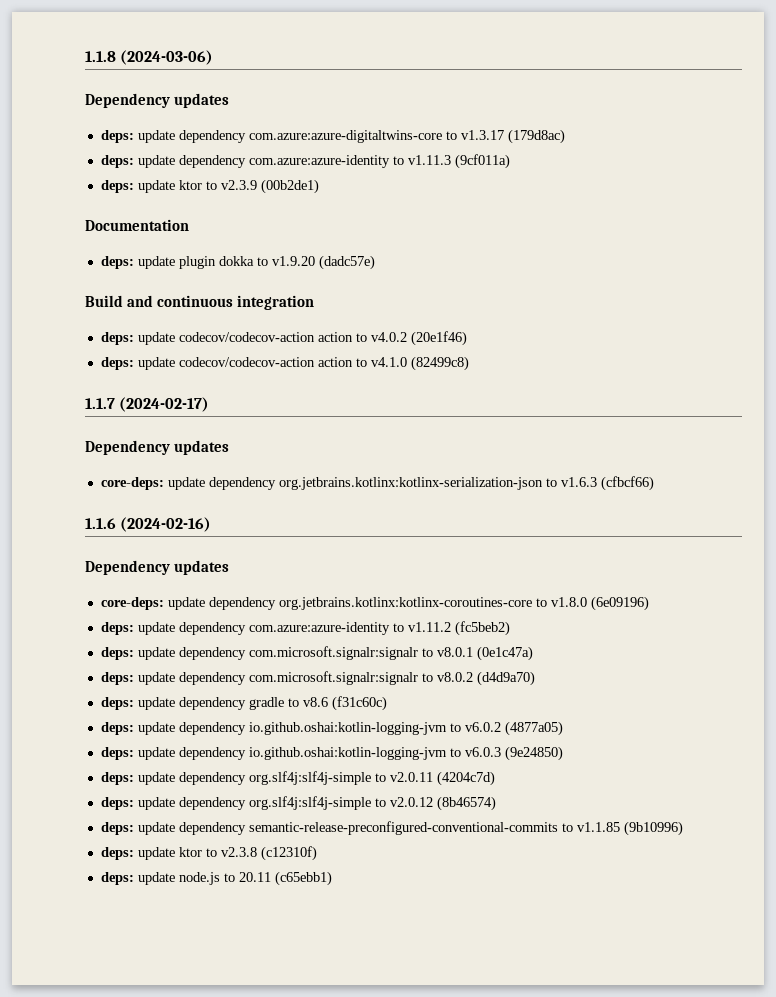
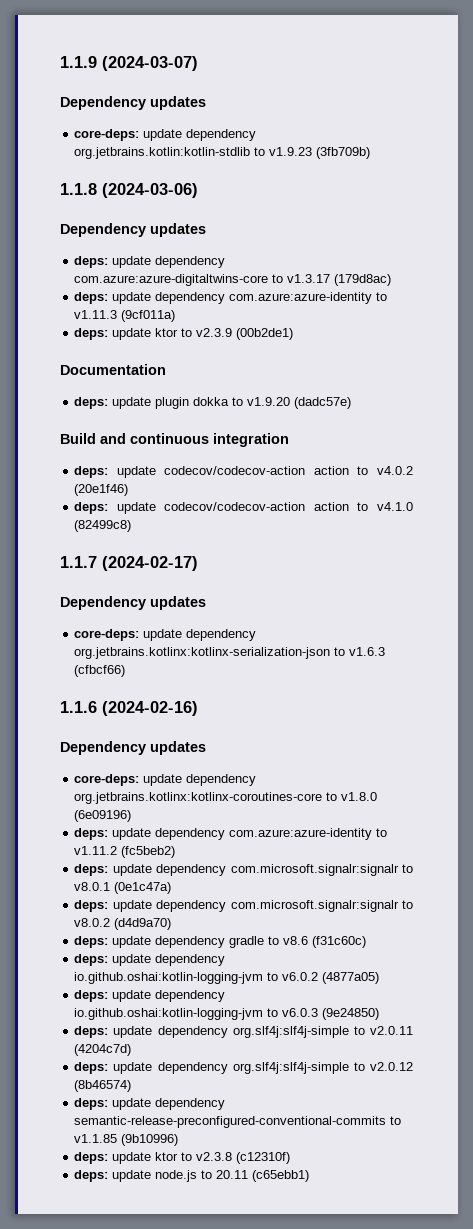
(85, 56) none -> [60,56,198,71] [60,96,206,110] [74,129,257,141] [74,147,371,159] 1.1.9 (2024-03-07) // Dependency updates // core-deps: update dependency org.jetbrains.kotlin:kotlin-stdlib to v1.9.23 (3fb709b) //

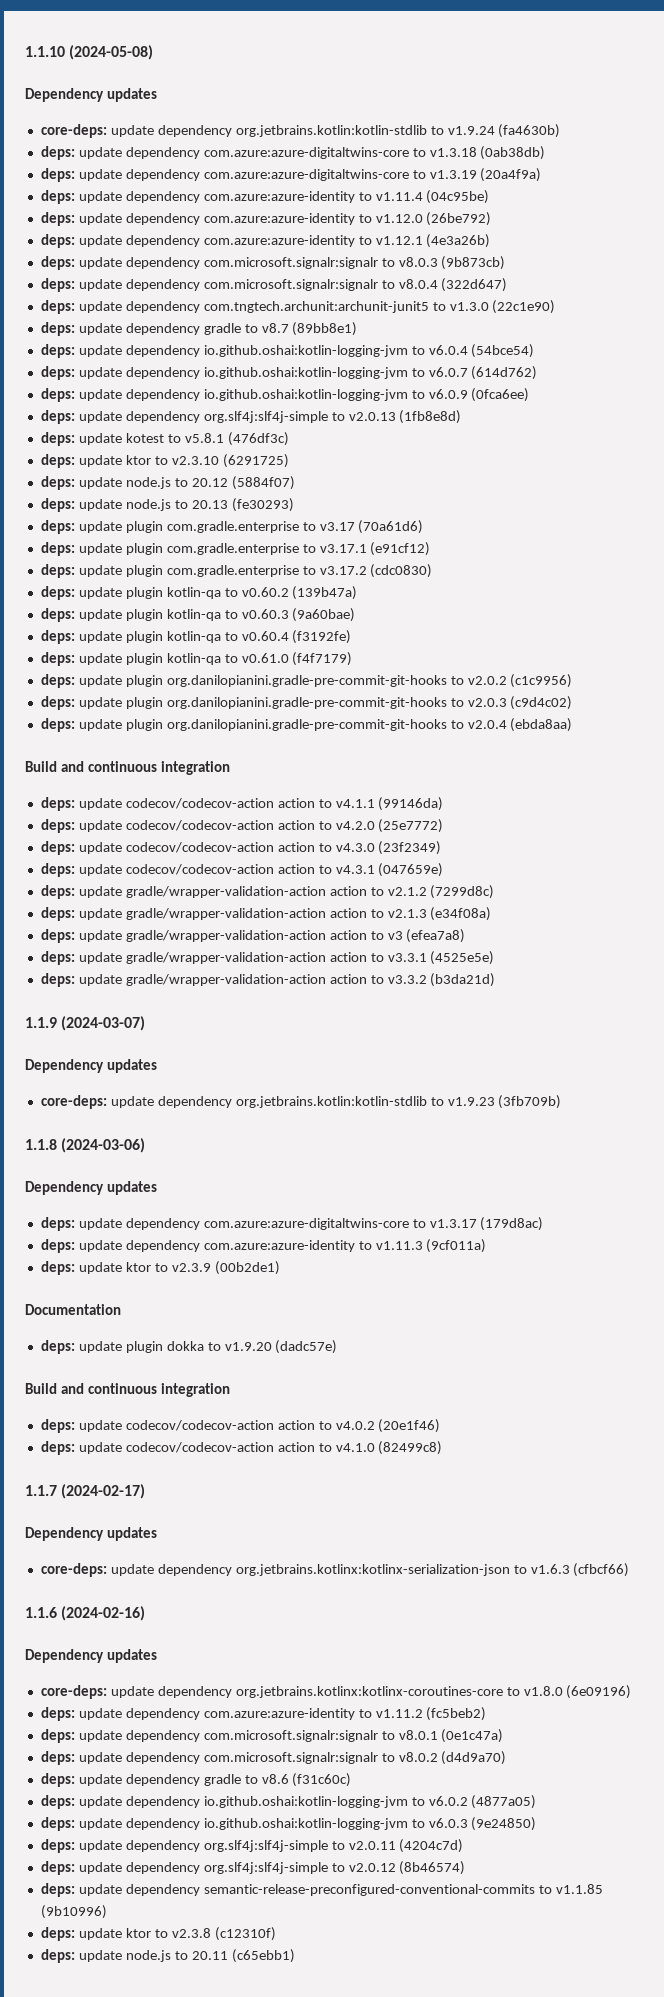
(60, 62) none -> [25,45,154,60] [25,88,158,102] [40,124,561,138] [40,146,546,160] [40,168,542,182] [40,190,490,204] [40,212,492,226] [40,234,491,248] [40,256,506,270] [40,278,508,292] [40,300,556,314] [40,322,358,336] [40,344,535,358] [40,366,538,380] [40,388,530,402] [40,410,462,424] [40,432,289,446] [40,454,289,468] [40,476,295,490] [40,498,294,512] [40,520,424,534] [40,542,431,556] [40,564,433,578] [40,586,358,600] [40,608,356,622] [40,630,352,644] [40,652,353,666] [40,674,573,688] [40,696,573,710] [40,718,573,732] [25,761,231,775] [40,797,444,811] [40,819,444,833] [40,841,442,855] [40,863,444,877] [40,885,495,899] [40,907,492,921] [40,929,466,943] [40,951,495,965] [40,973,496,987] 1.1.10 (2024-05-08) // Dependency updates // core-deps: update dependency org.jetbrains.kotlin:kotlin-stdlib to v1.9.24 (fa4630b) // deps: update dependency com.azure:azure-digitaltwins-core to v1.3.18 (0ab38db) // deps: update dependency com.azure:azure-digitaltwins-core to v1.3.19 (20a4f9a) // deps: update dependency com.azure:azure-identity to v1.11.4 (04c95be) // deps: update dependency com.azure:azure-identity to v1.12.0 (26be792) // deps: update dependency com.azure:azure-identity to v1.12.1 (4e3a26b) // deps: update dependency com.microsoft.signalr:signalr to v8.0.3 (9b873cb) // deps: update dependency com.microsoft.signalr:signalr to v8.0.4 (322d647) // deps: update dependency com.tngtech.archunit:archunit-junit5 to v1.3.0 (22c1e90) // deps: update dependency gradle to v8.7 (89bb8e1) // deps: update dependency io.github.oshai:kotlin-logging-jvm to v6.0.4 (54bce54) // deps: update dependency io.github.oshai:kotlin-logging-jvm to v6.0.7 (614d762) // deps: update dependency io.github.oshai:kotlin-logging-jvm to v6.0.9 (0fca6ee) // deps: update dependency org.slf4j:slf4j-simple to v2.0.13 (1fb8e8d) // deps: update kotest to v5.8.1 (476df3c) // deps: update ktor to v2.3.10 (6291725) // deps: update node.js to 20.12 (5884f07) // deps: update node.js to 20.13 (fe30293) // deps: update plugin com.gradle.enterprise to v3.17 (70a61d6) // deps: update plugin com.gradle.enterprise to v3.17.1 (e91cf12) // deps: update plugin com.gradle.enterprise to v3.17.2 (cdc0830) // deps: update plugin kotlin-qa to v0.60.2 (139b47a) // deps: update plugin kotlin-qa to v0.60.3 (9a60bae) // deps: update plugin kotlin-qa to v0.60.4 (f3192fe) // deps: update plugin kotlin-qa to v0.61.0 (f4f7179) // deps: update plugin org.danilopianini.gradle-pre-commit-git-hooks to v2.0.2 (c1c9956) // deps: update plugin org.danilopianini.gradle-pre-commit-git-hooks to v2.0.3 (c9d4c02) // deps: update plugin org.danilopianini.gradle-pre-commit-git-hooks to v2.0.4 (ebda8aa) // Build and continuous integration // deps: update codecov/codecov-action action to v4.1.1 (99146da) // deps: update codecov/codecov-action action to v4.2.0 (25e7772) // deps: update codecov/codecov-action action to v4.3.0 (23f2349) // deps: update codecov/codecov-action action to v4.3.1 (047659e) // deps: update gradle/wrapper-validation-action action to v2.1.2 (7299d8c) // deps: update gradle/wrapper-validation-action action to v2.1.3 (e34f08a) // deps: update gradle/wrapper-validation-action action to v3 (efea7a8) // deps: update gradle/wrapper-validation-action action to v3.3.1 (4525e5e) // deps: update gradle/wrapper-validation-action action to v3.3.2 (b3da21d) //

